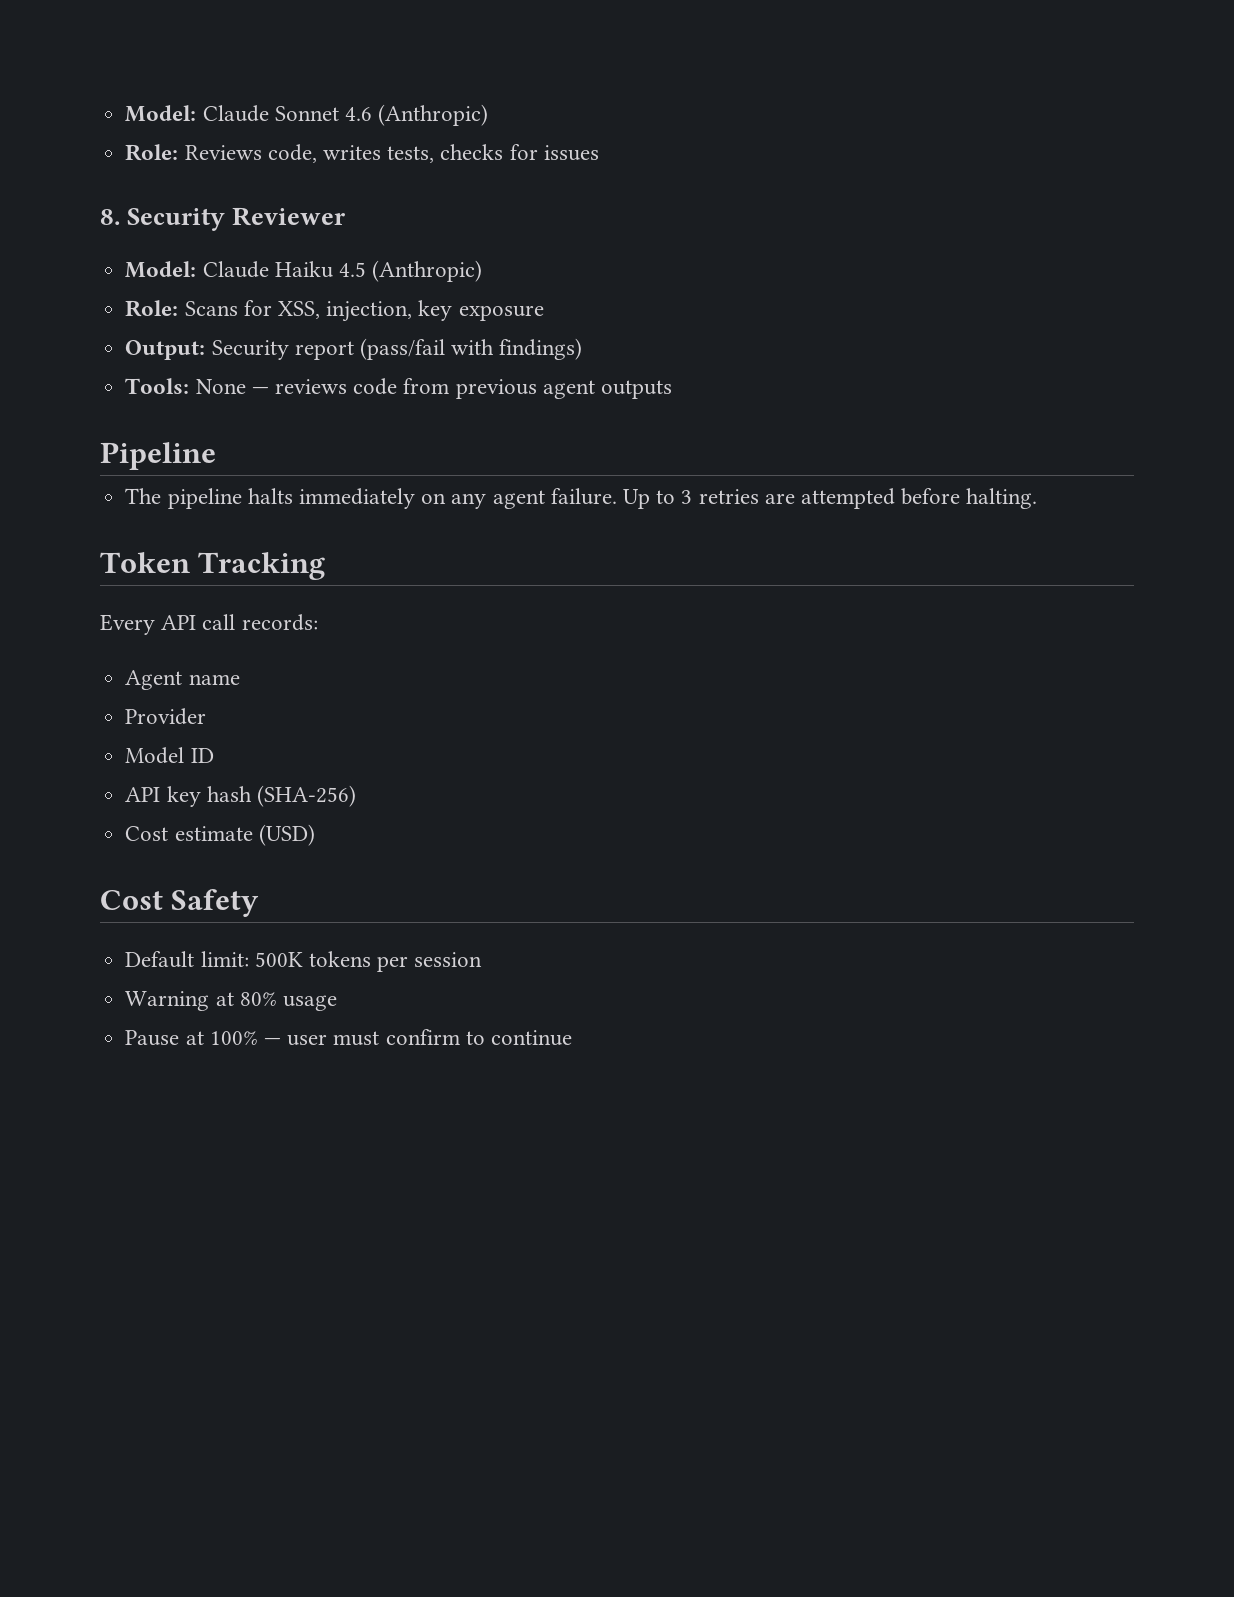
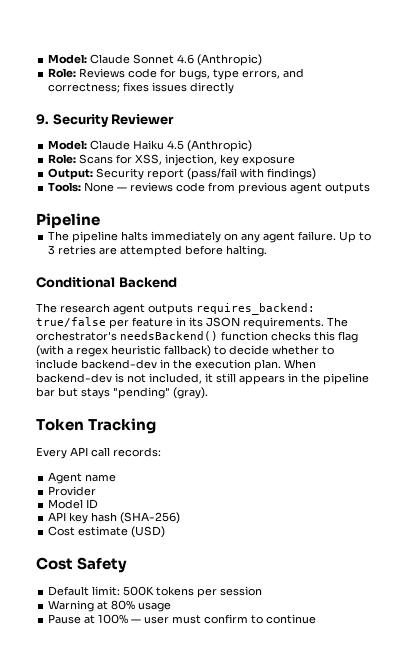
[267,144,538,163] code, writes tests, checks for -> [128,68,305,80] [48,82,150,93] code for bugs, type errors, and correctness; fixes
[100,209,120,225] // 8. -> [190,82,235,94] [36,114,49,125] directly // 9.
(1038, 498) none -> [36,277,177,288] [36,303,315,315] [36,317,348,329] [36,331,358,343] [36,345,334,357] [36,359,316,371] [36,373,369,385] [36,387,208,399] // Conditional Backend // The research agent outputs requires_backend: true/false per feature in its JSON requirements. The orchestrator's needsBackend() function checks this flag (with a regex heuristic fallback) to decide whether to include backend-dev in the execution plan. When backend-dev is not included, it still appears in the pipeline bar but stays "pending" (gray).

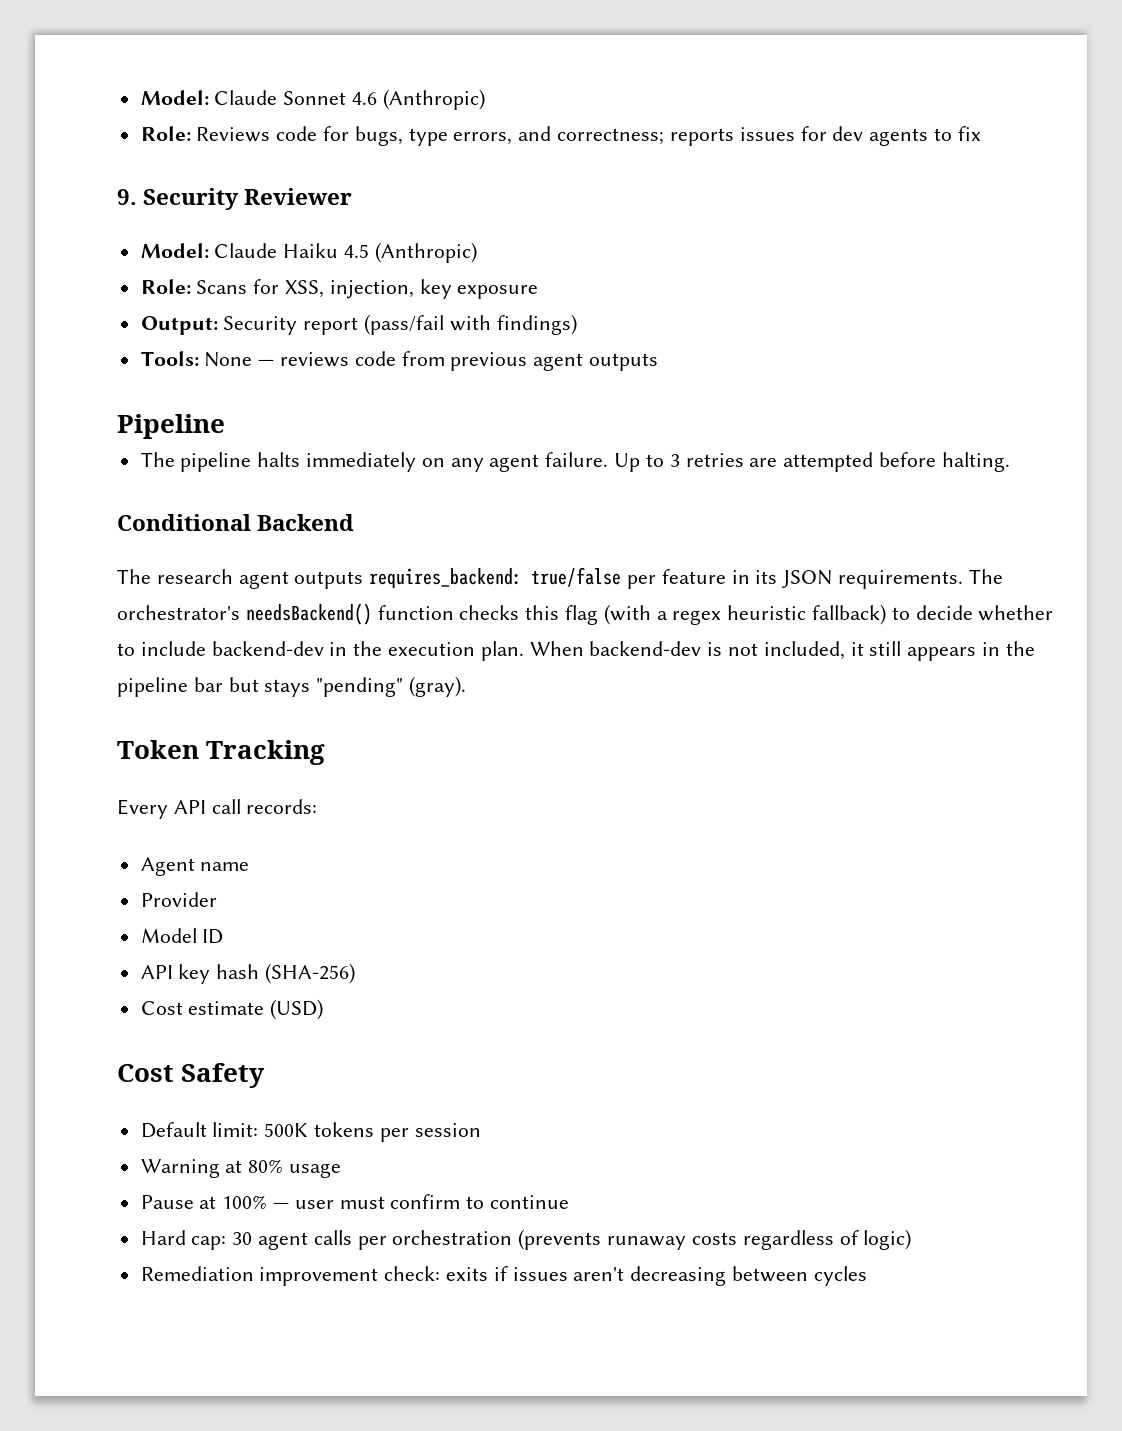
[123,82,235,94] fixes issues directly -> [669,126,981,146] reports issues for dev agents to fix
(317, 619) none -> [140,1229,912,1250] [140,1266,867,1286] // Hard cap: 30 agent calls per orchestration (prevents runaway costs regardless of logic) // Remediation improvement check: exits if issues aren't decreasing between cycles

